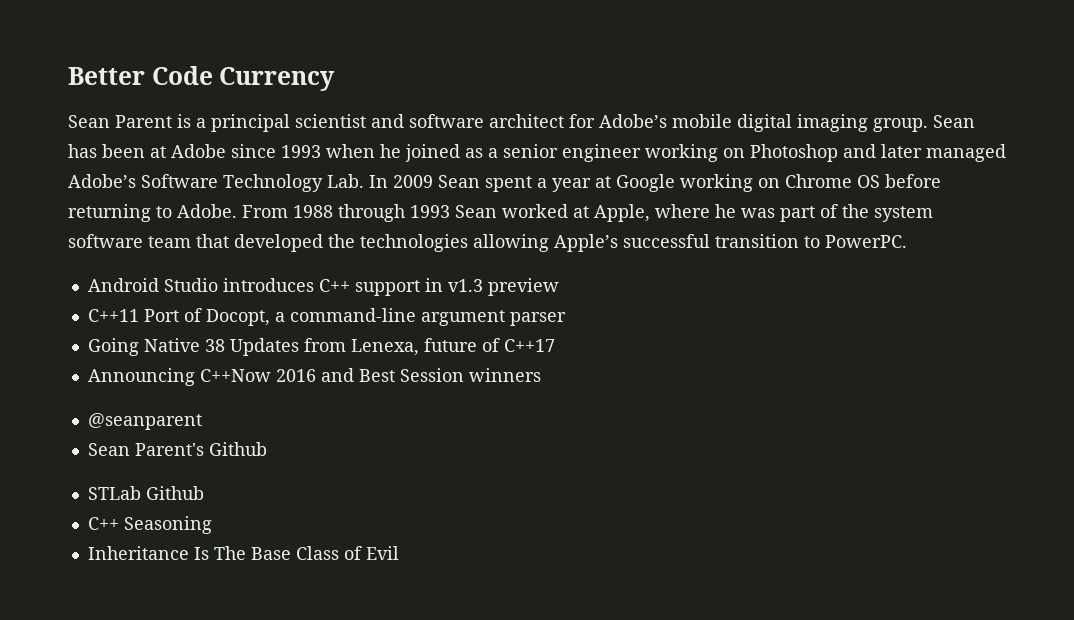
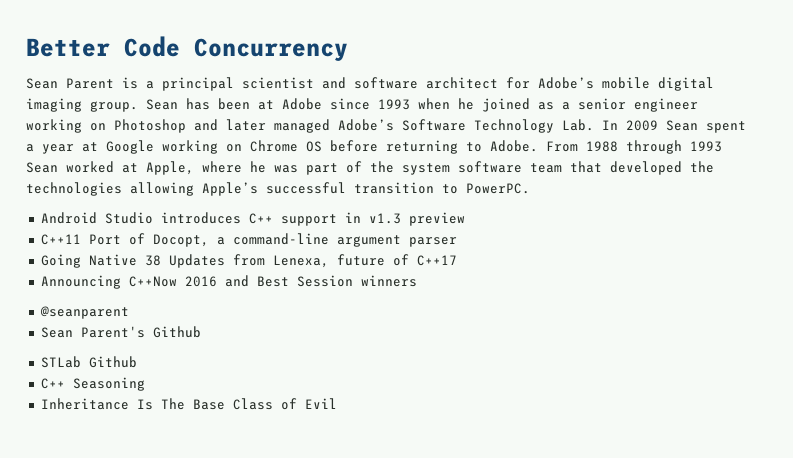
[219,67,336,91] Currency -> [194,38,348,61] Concurrency

